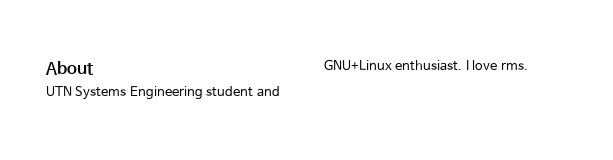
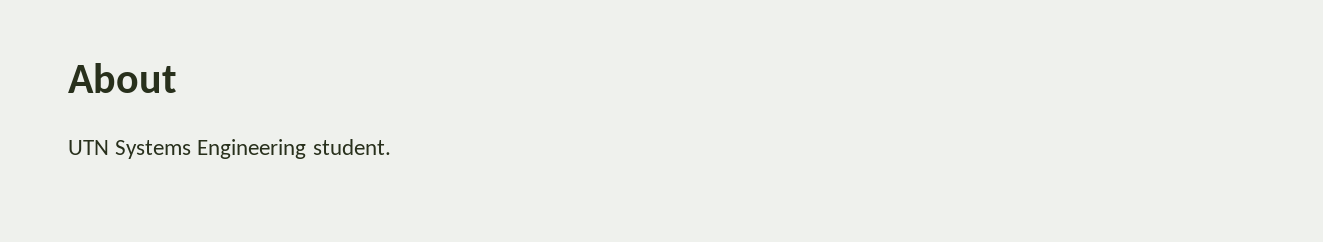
[206,86,280,97] [324,59,528,71] student and GNU+Linux enthusiast. I love rms. -> [312,139,391,155] student.

